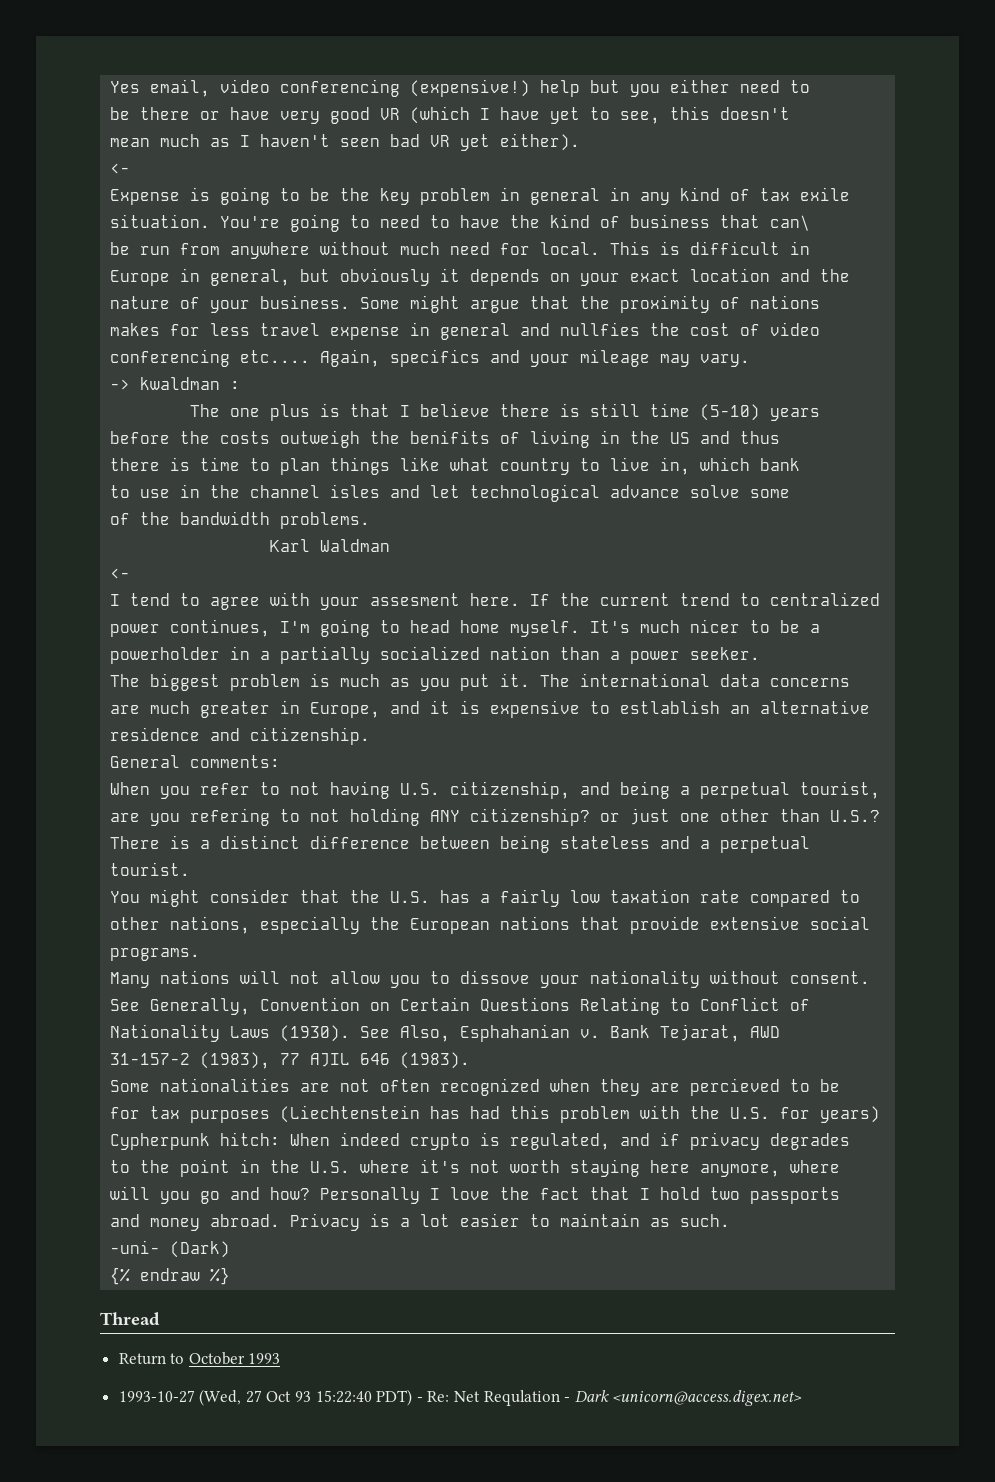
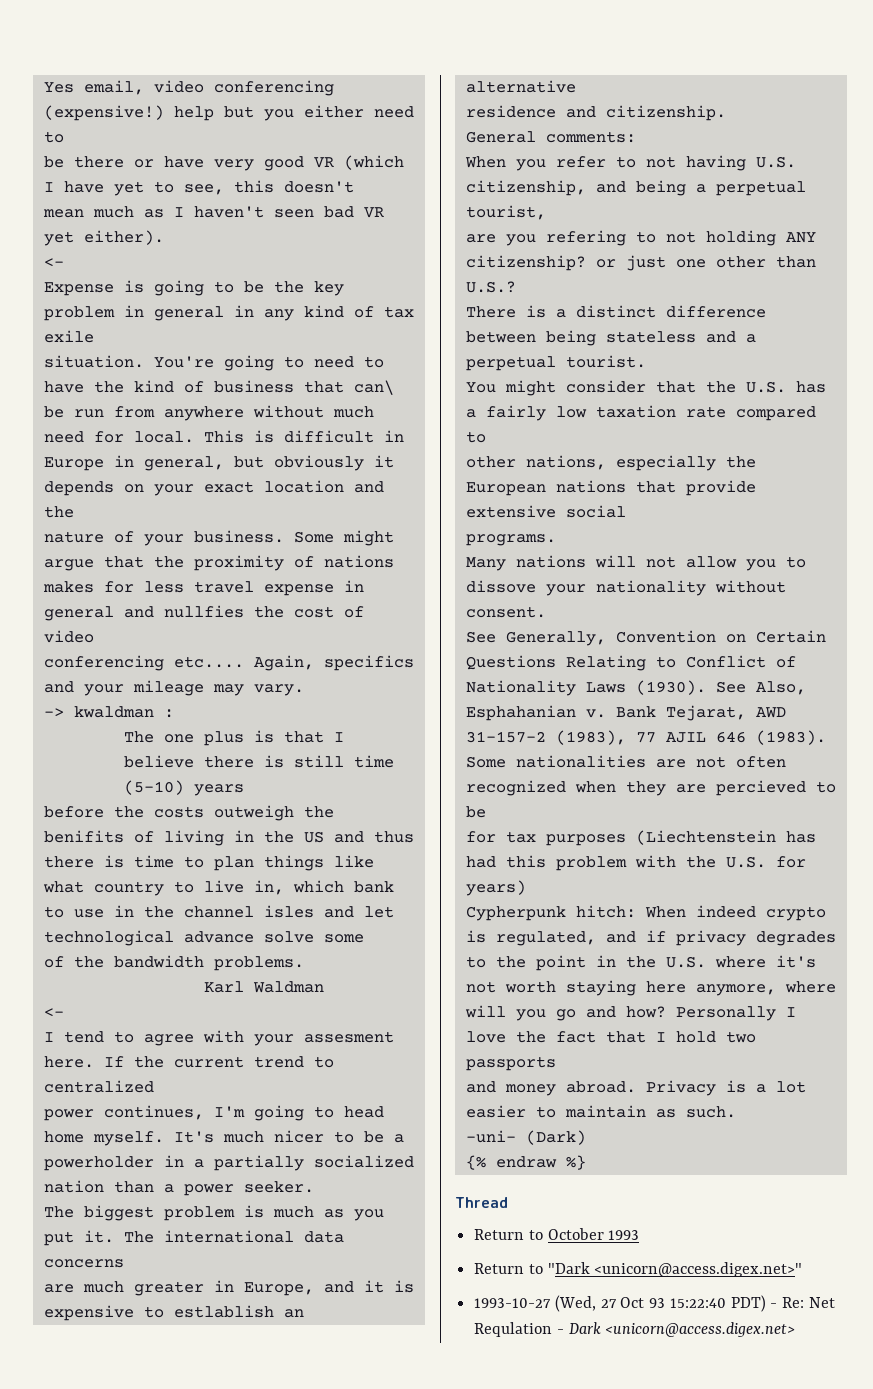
(281, 1358) none -> [474,1262,803,1277] // Return to "Dark <unicorn@access.digex.net>"

